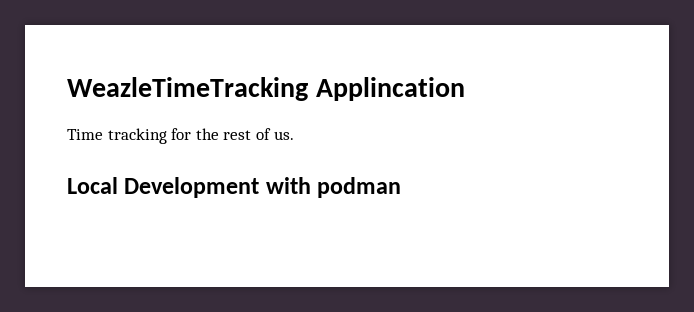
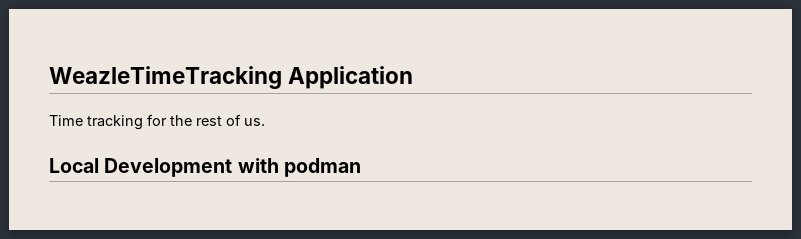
[315,77,465,101] Applincation -> [288,66,414,89] Application

